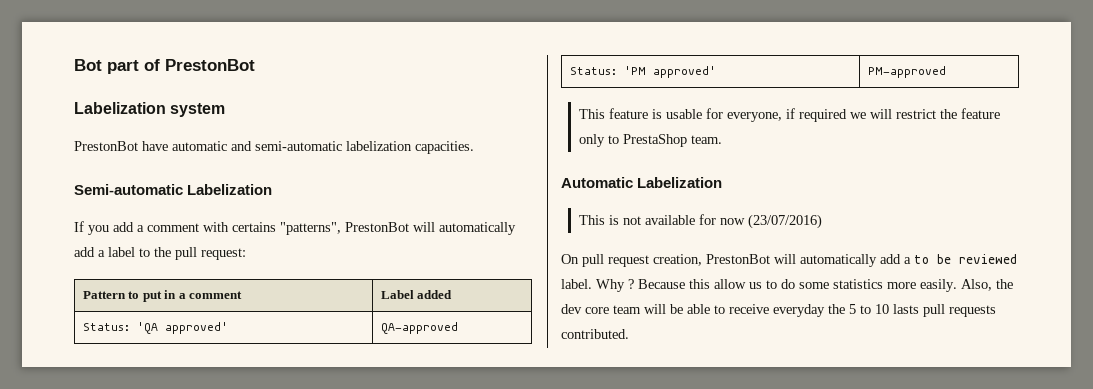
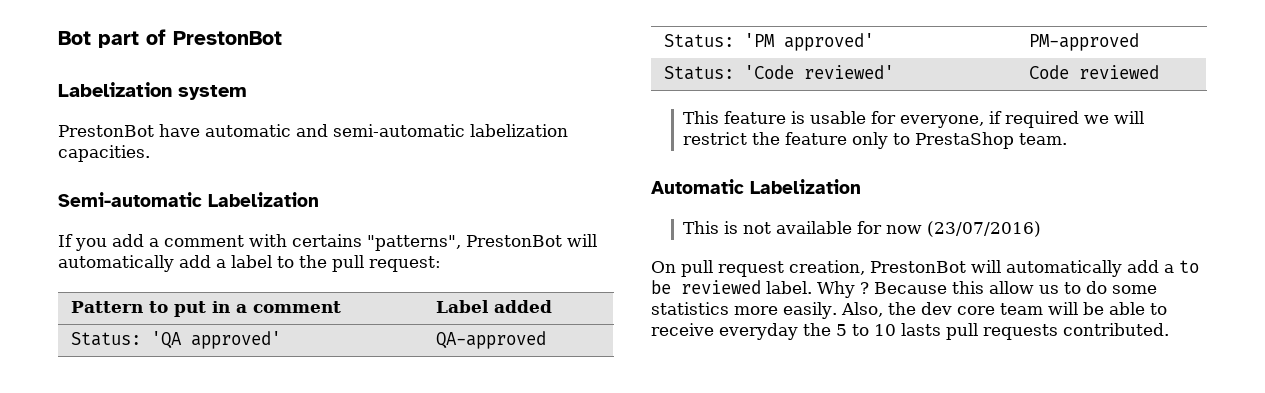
(946, 72) none -> [664,65,895,80] [1029,65,1160,79] // Status: 'Code reviewed' | Code reviewed

